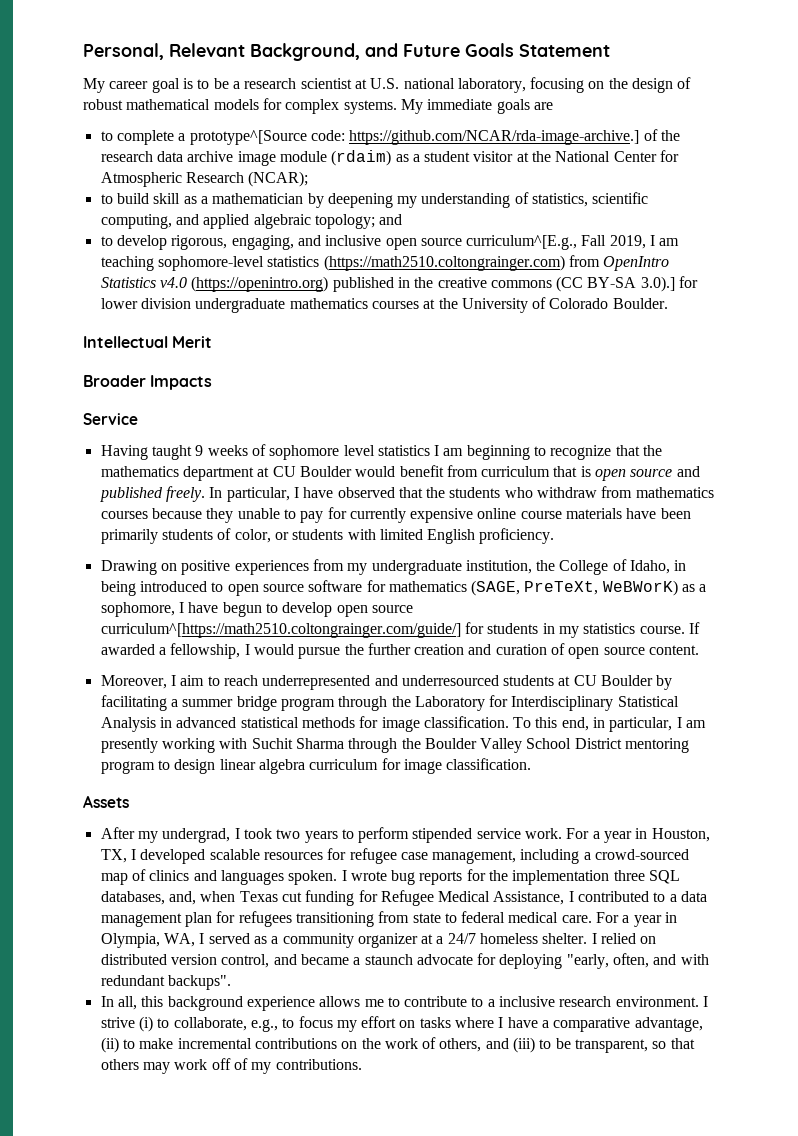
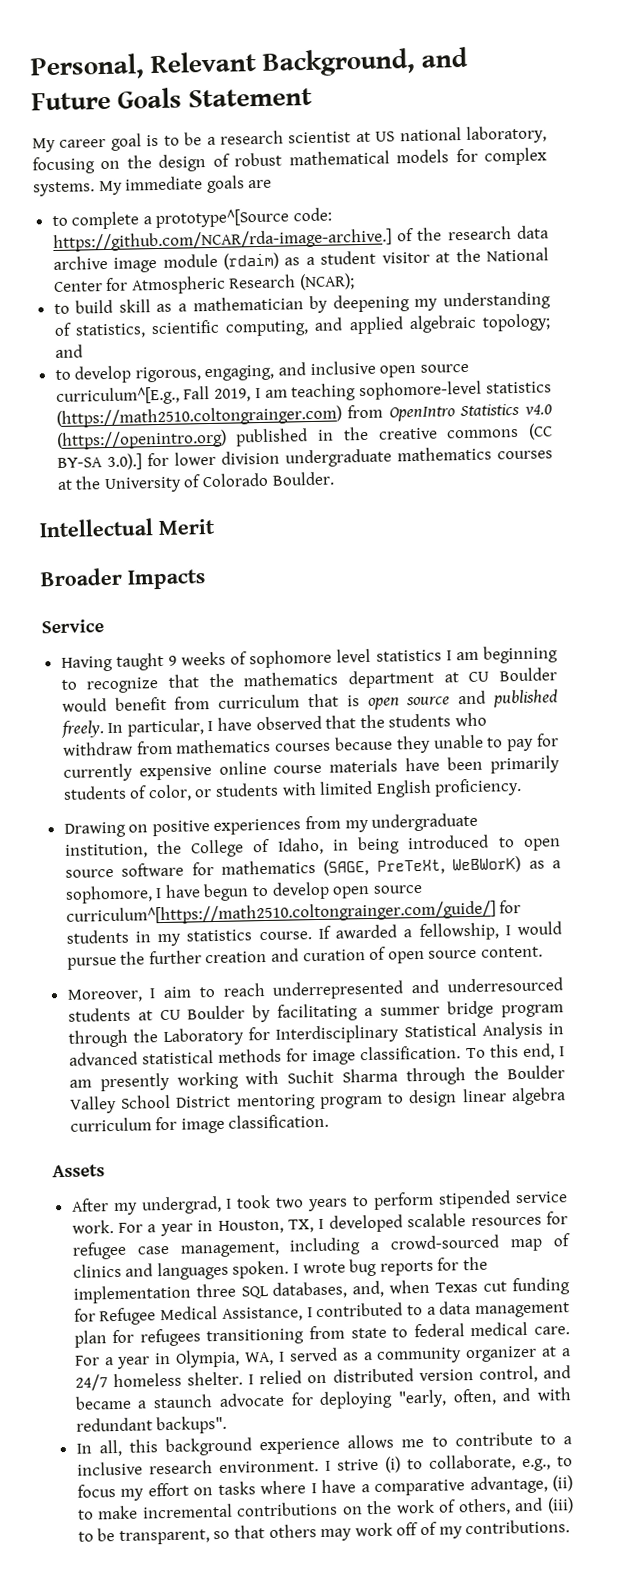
[370,78,400,89] U.S. -> [375,131,396,142] US
[593,717,673,732] in particular, -> (555, 1052) none

